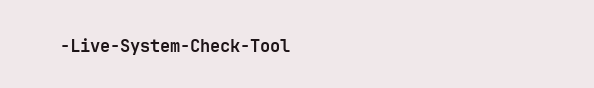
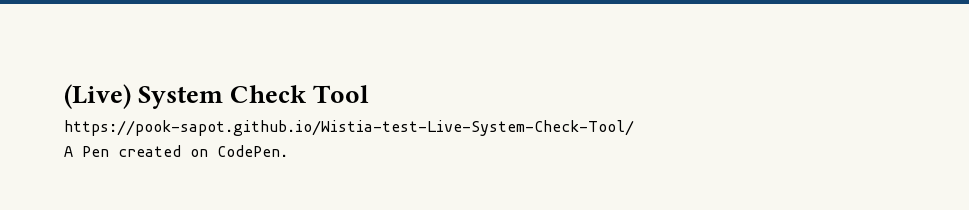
[60,38,290,55] -Live-System-Check-Tool -> [64,84,370,109] [64,120,634,136] [64,145,288,157] (Live) System Check Tool // https://pook-sapot.github.io/Wistia-test-Live-System-Check-Tool/ // A Pen created on CodePen.

